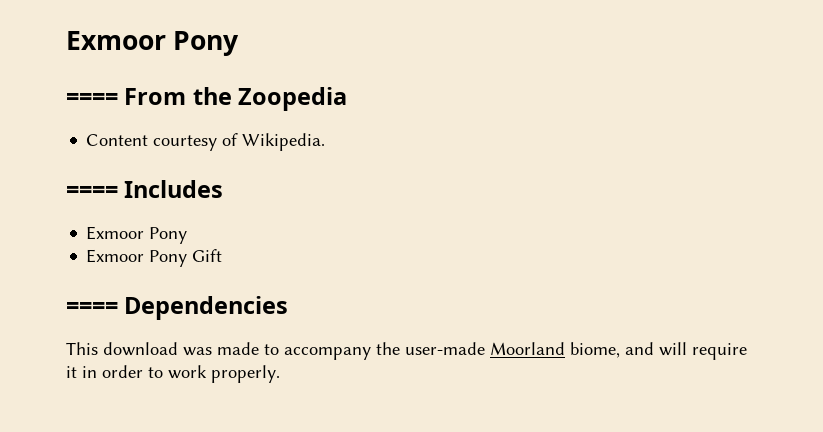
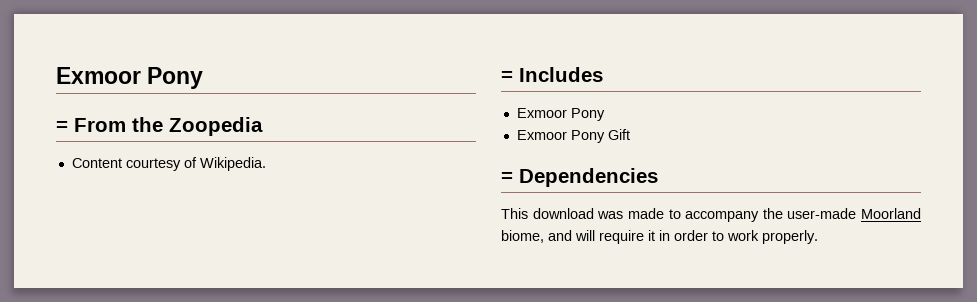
[66,31,240,56] [66,93,118,105] Exmoor Pony // ==== -> [56,67,204,89] [56,121,68,132] Exmoor Pony // =
[66,186,118,198] ==== -> [501,71,513,82] =
[66,302,118,314] ==== -> [501,172,513,183] =

